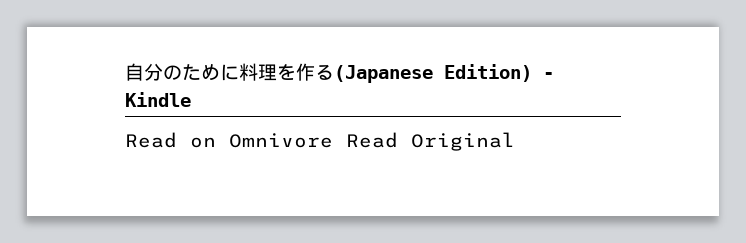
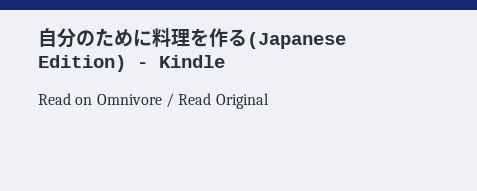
(333, 140) none -> [165,93,174,108] /

